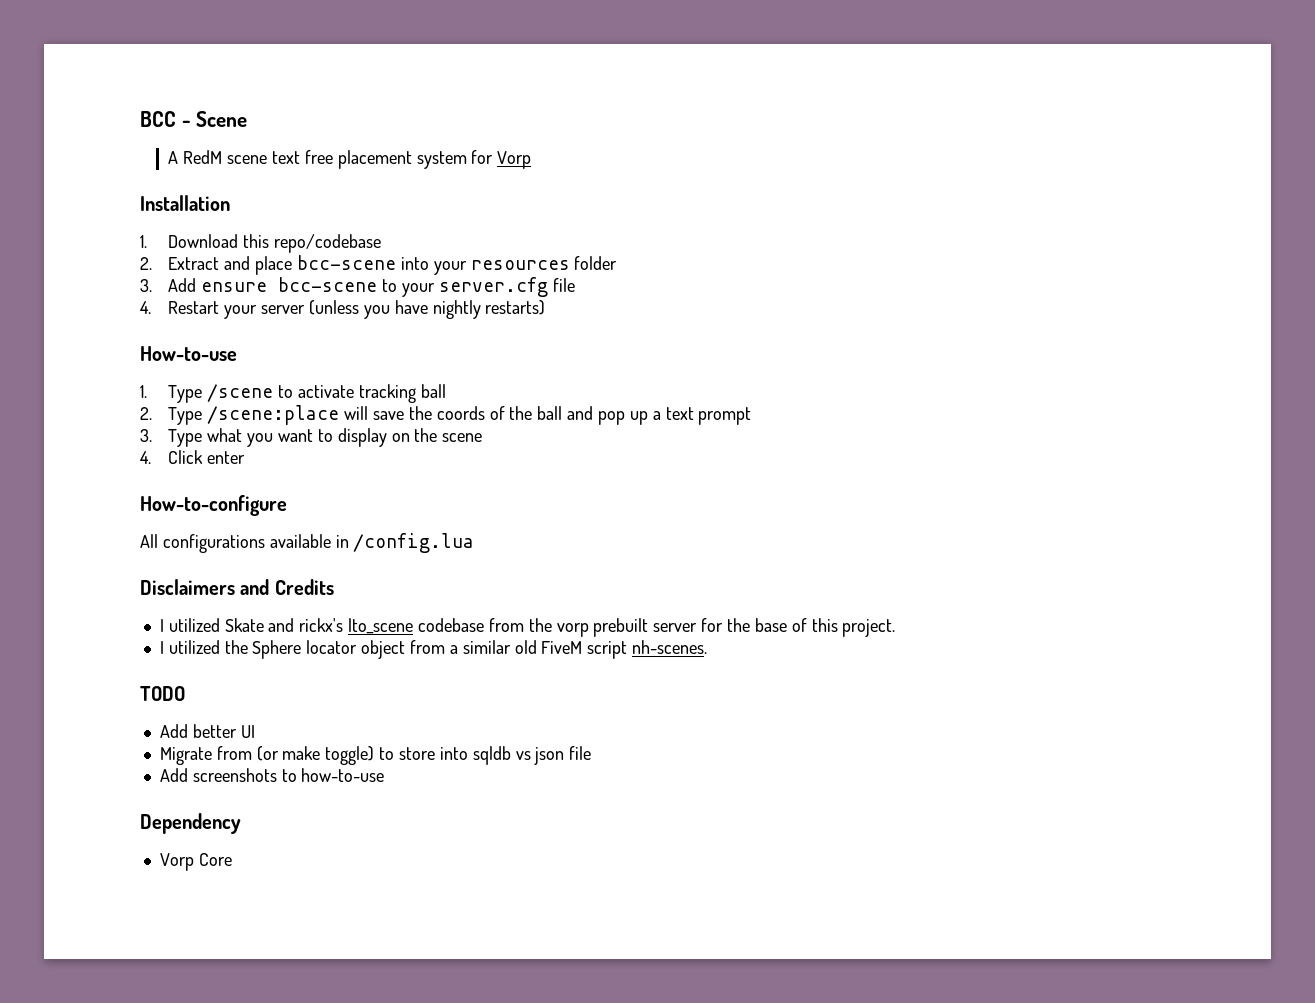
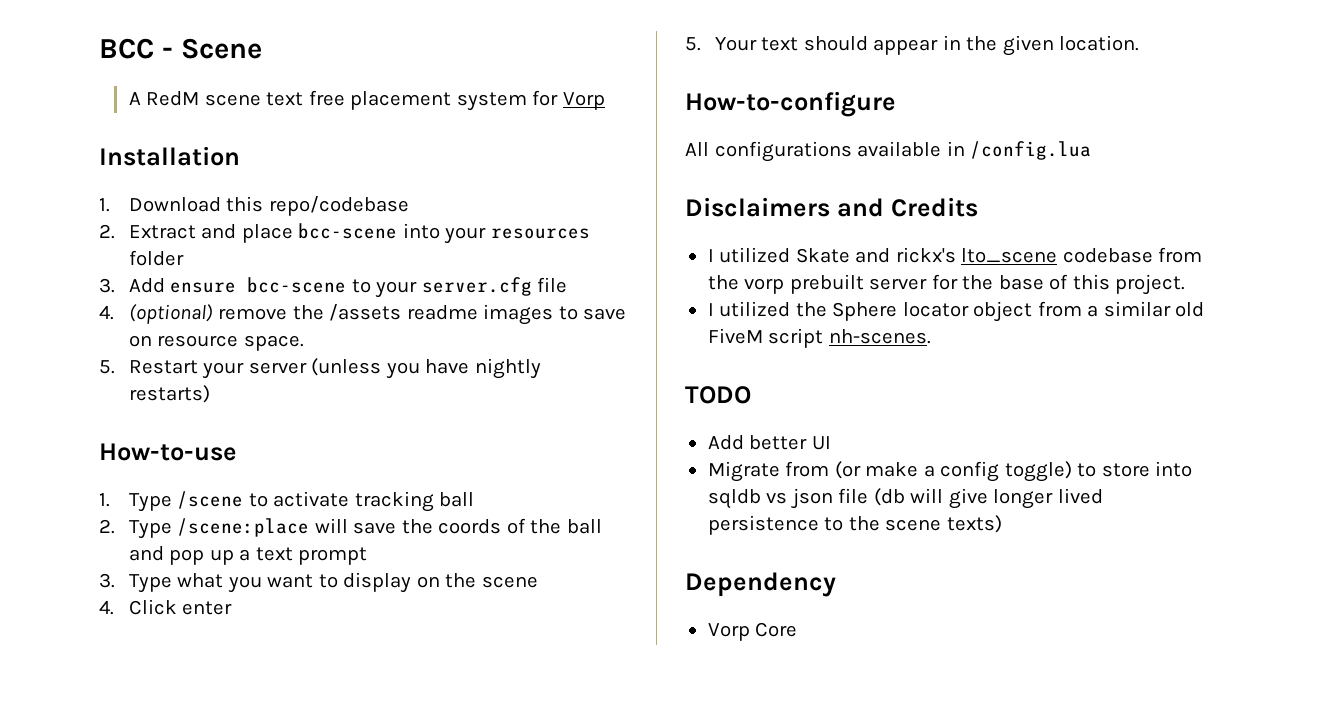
(151, 307) none -> [128,304,627,325] [128,335,304,351] [99,360,115,374] (optional) remove the /assets readme images to save on resource space. // 5.
(246, 457) none -> [685,35,1140,56] // 5. Your text should appear in the given location.
(321, 753) none -> [923,461,1000,482] a config
[159,768,385,782] // Add screenshots to how-to-use -> [873,488,1103,509] [707,515,1002,535] (db will give longer lived persistence to the scene texts)

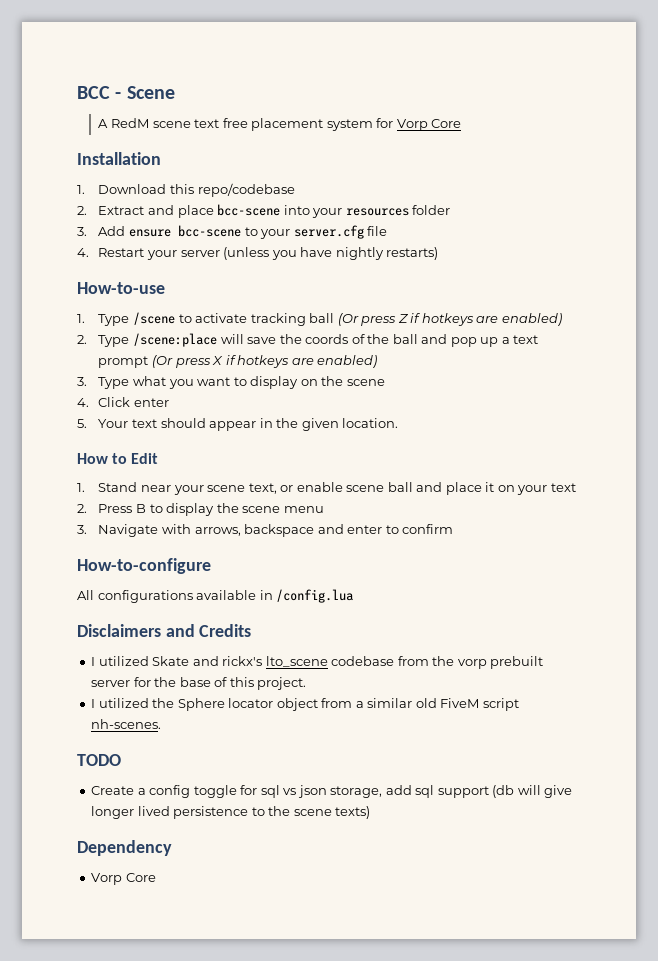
(605, 101) none -> [431,119,462,128] Core
[128,304,627,325] [128,335,304,351] [99,360,115,374] (optional) remove the /assets readme images to save on resource space. // 5. -> (89, 252) none
(475, 499) none -> [337,313,562,326] (Or press Z if hotkeys are enabled)
(368, 556) none -> [151,355,378,368] (Or press X if hotkeys are enabled)
(1140, 43) none -> [77,453,159,464] [77,482,576,495] [77,503,324,516] [77,524,454,537] // How to Edit // 1. Stand near your scene text, or enable scene ball and place it on your text // 2. Press B to display the scene menu // 3. Navigate with arrows, backspace and enter to confirm
[707,435,831,450] [707,461,1193,482] [707,488,869,509] Add better UI // Migrate from (or make a config toggle) to store into sqldb vs json file -> [91,785,489,798] Create a config toggle for sql vs json storage, add sql support

